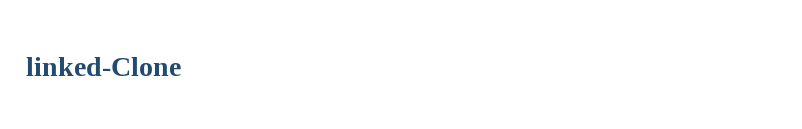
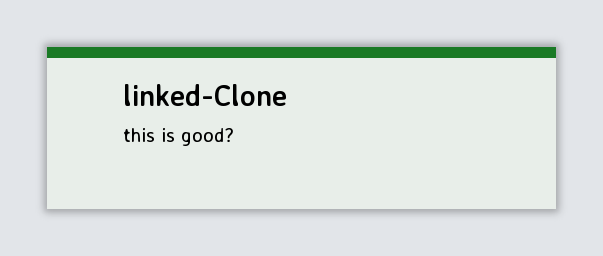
(181, 66) none -> [123,128,234,146] // this is good?

